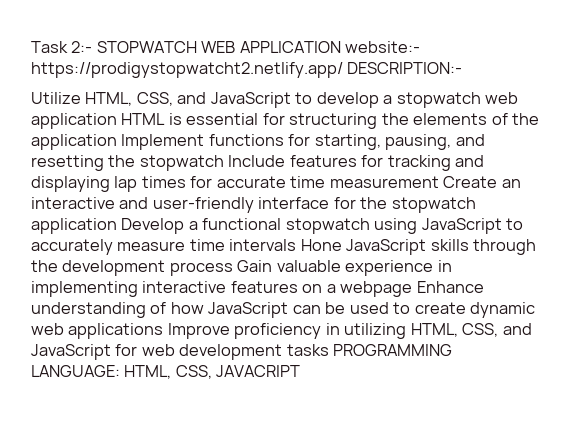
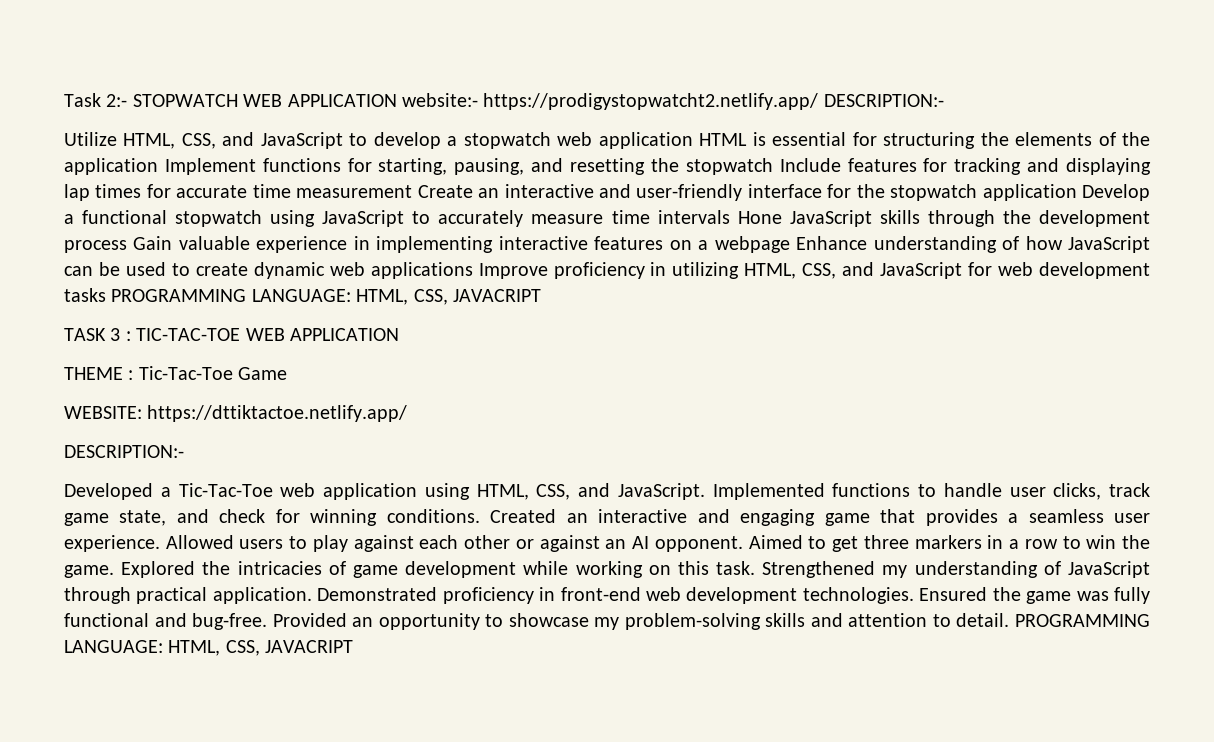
(301, 371) none -> [64,328,399,341] [64,366,288,380] [64,405,408,422] [64,445,184,458] [64,483,1150,500] [64,509,1151,526] [64,535,1150,552] [64,561,1150,578] [64,587,1150,604] [64,613,1150,630] [64,640,354,656] // TASK 3 : TIC-TAC-TOE WEB APPLICATION // THEME : Tic-Tac-Toe Game // WEBSITE: https://dttiktactoe.netlify.app/ // DESCRIPTION:- // Developed a Tic-Tac-Toe web application using HTML, CSS, and JavaScript. Implemented functions to handle user clicks, track game state, and check for winning conditions. Created an interactive and engaging game that provides a seamless user experience. Allowed users to play against each other or against an AI opponent. Aimed to get three markers in a row to win the game. Explored the intricacies of game development while working on this task. Strengthened my understanding of JavaScript through practical application. Demonstrated proficiency in front-end web development technologies. Ensured the game was fully functional and bug-free. Provided an opportunity to showcase my problem-solving skills and attention to detail. PROGRAMMING LANGUAGE: HTML, CSS, JAVACRIPT

